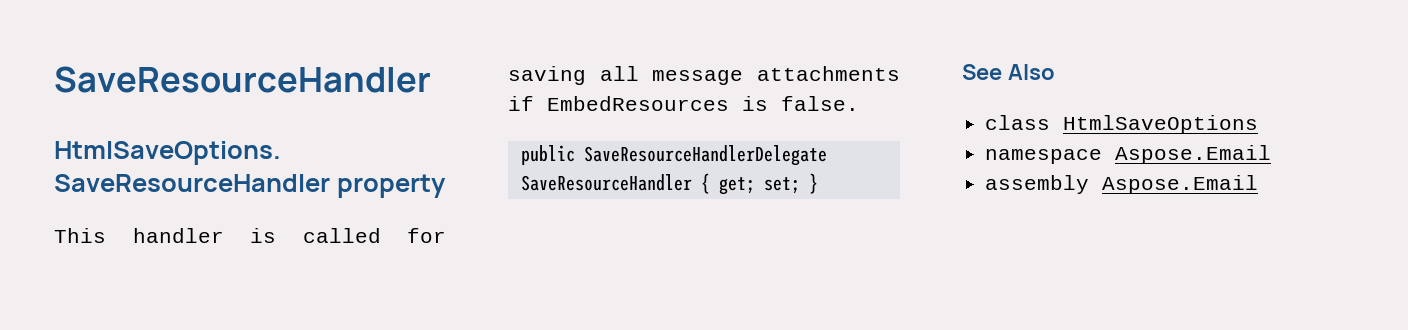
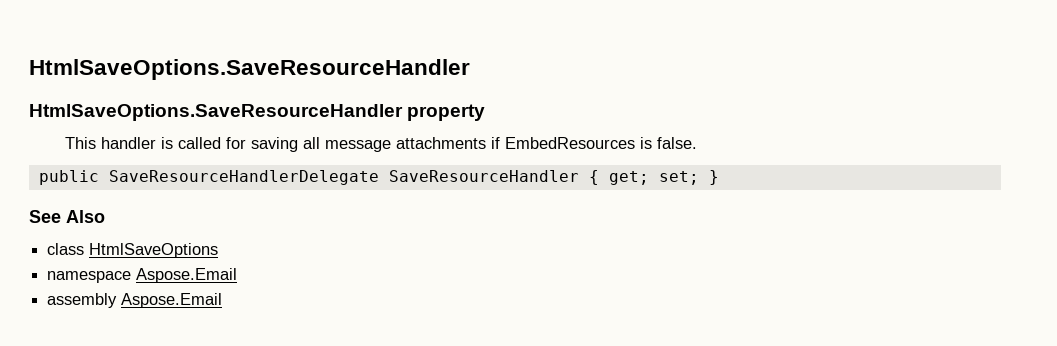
[54,66,431,93] SaveResourceHandler -> [29,59,470,80] HtmlSaveOptions.SaveResourceHandler

